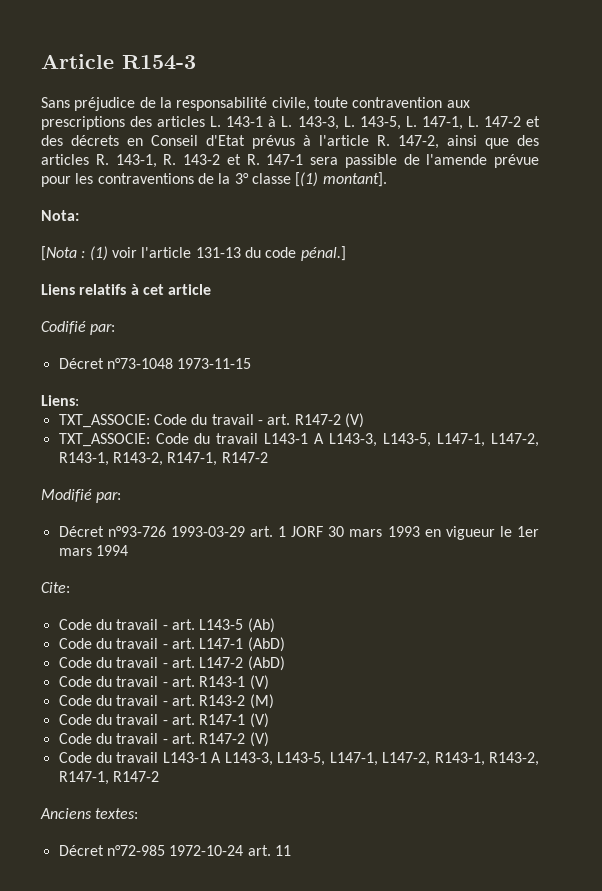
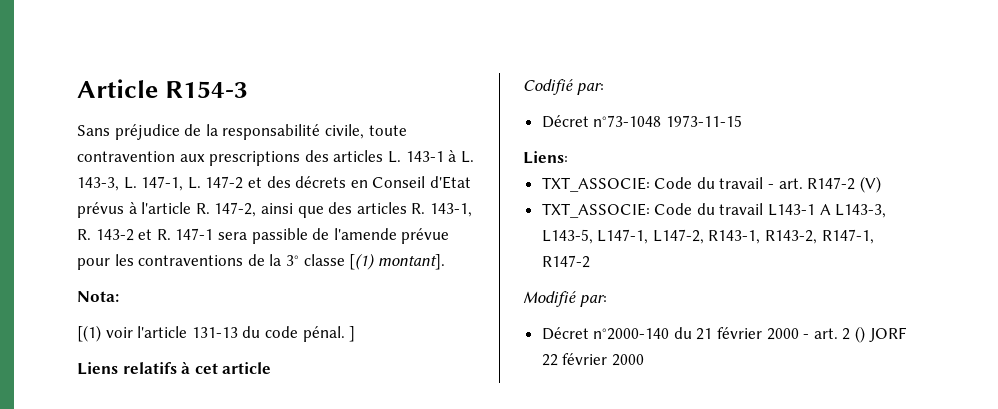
[359,116,417,130] 143-5, L. -> (137, 183) none
[41,246,108,261] [Nota : (1) -> [77,325,101,342] [(1)
[300,246,346,261] pénal.] -> [302,326,356,342] pénal. ]
[107,526,540,540] [58,545,128,556] [41,582,70,593] [58,618,275,633] [58,637,285,652] [58,656,285,671] [58,675,269,690] [58,694,274,709] [58,713,269,728] [58,732,269,747] [58,752,539,766] [58,771,159,785] [40,808,139,819] [58,845,291,856] n°93-726 1993-03-29 art. 1 JORF 30 mars 1993 en vigueur le 1er mars 1994 // Cite: // Code du travail - art. L143-5 (Ab) // Code du travail - art. L147-1 (AbD) // Code du travail - art. L147-2 (AbD) // Code du travail - art. R143-1 (V) // Code du travail - art. R143-2 (M) // Code du travail - art. R147-1 (V) // Code du travail - art. R147-2 (V) // Code du travail L143-1 A L143-3, L143-5, L147-1, L147-2, R143-1, R143-2, R147-1, R147-2 // Anciens textes: // Décret n°72-985 1972-10-24 art. 11 -> [593,326,907,343] [541,353,644,366] n°2000-140 du 21 février 2000 - art. 2 () JORF 22 février 2000

